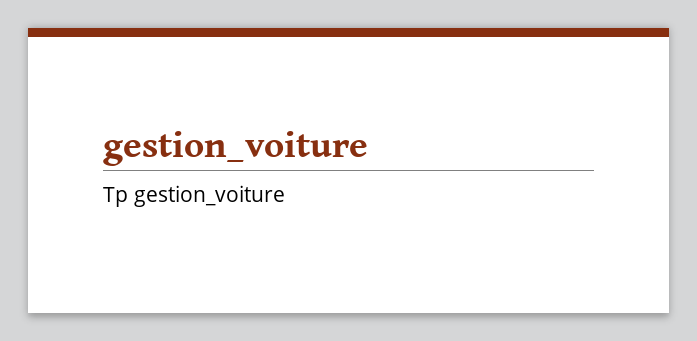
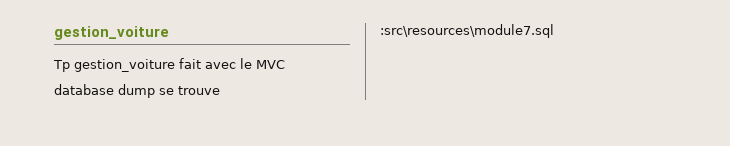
(285, 196) none -> [179,58,285,69] [54,84,220,98] [380,24,554,38] fait avec le MVC // database dump se trouve :src\resources\module7.sql

